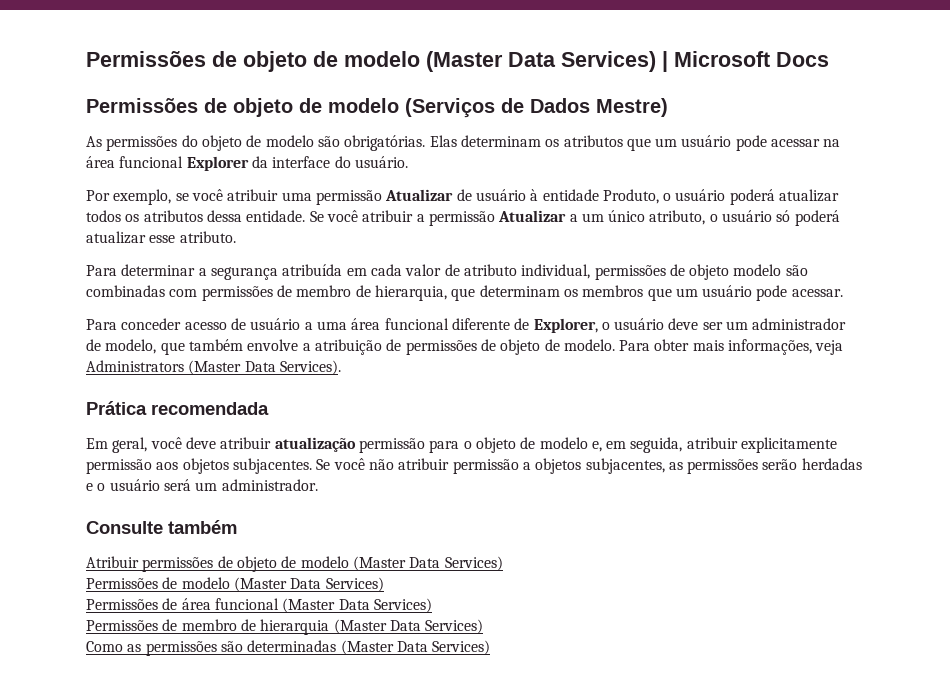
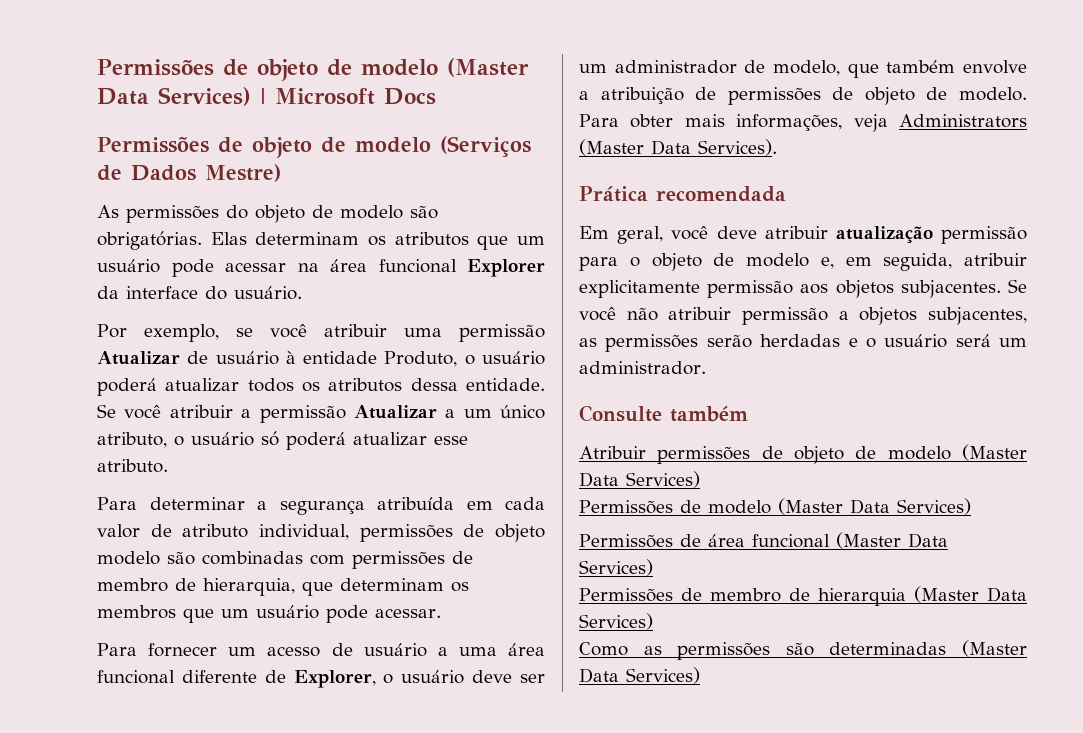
[121,318,182,330] conceder -> [148,643,257,657] fornecer um

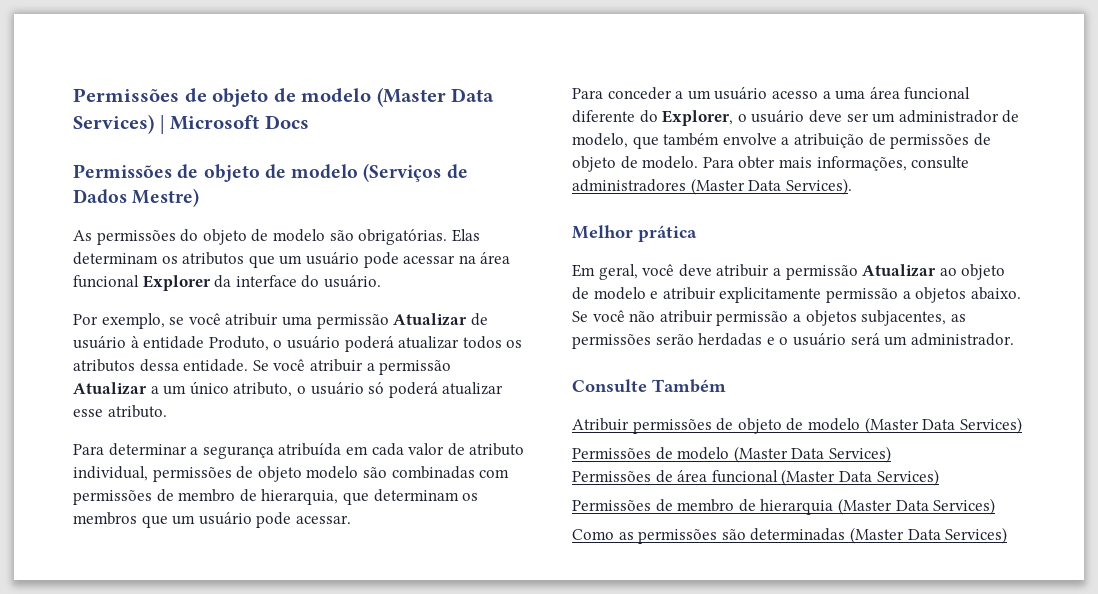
[148,643,427,657] fornecer um acesso de usuário -> [607,87,818,100] conceder a um usuário acesso
[264,670,286,683] de -> [639,110,658,123] do
[853,114,1027,132] veja Administrators -> [911,156,970,169] [572,179,686,192] consulte administradores
[579,186,786,202] Prática recomendada -> [572,225,697,242] Melhor prática
[835,226,1027,244] [579,253,1027,271] [579,280,1001,298] atualização permissão para o objeto de modelo e, em seguida, atribuir explicitamente permissão aos objetos subjacentes. -> [772,264,1006,280] [572,287,1021,303] a permissão Atualizar ao objeto de modelo e atribuir explicitamente permissão a objetos abaixo.
[670,406,748,422] também -> [652,379,726,393] Também

